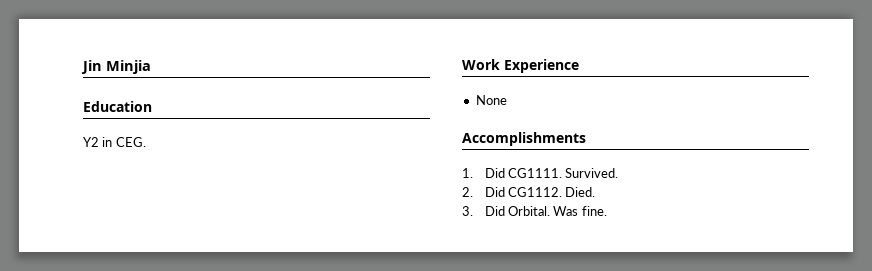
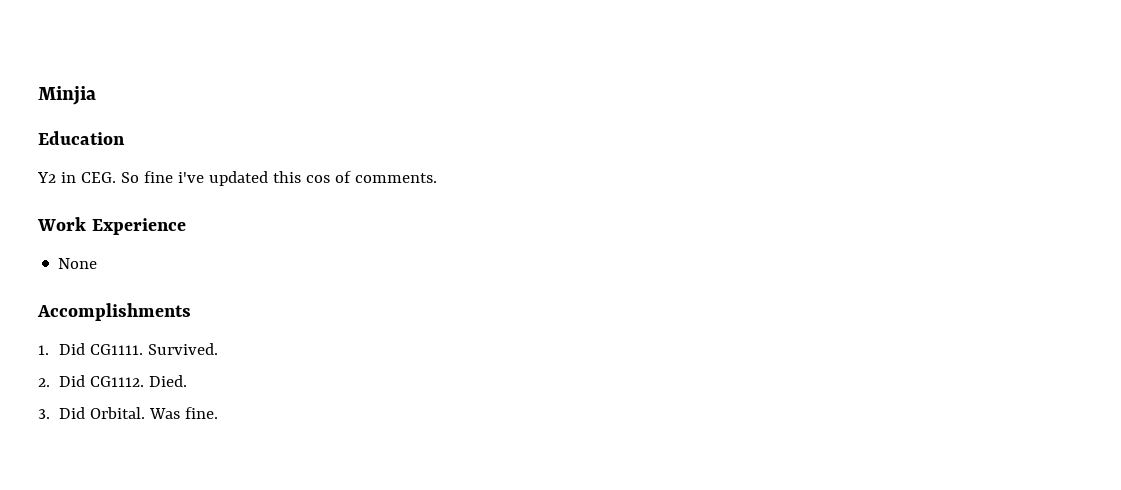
[81,60,102,74] Jin -> (38, 95) none
(146, 142) none -> [120,171,437,186] So fine i've updated this cos of comments.

